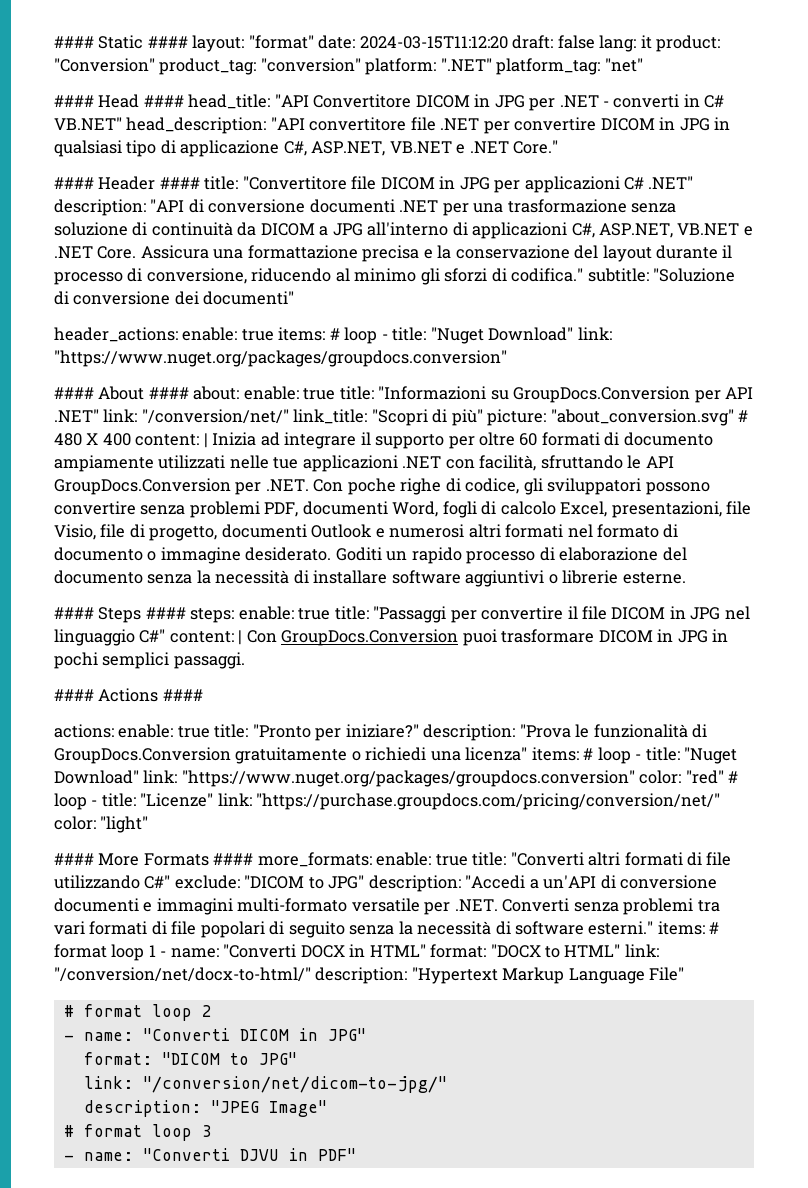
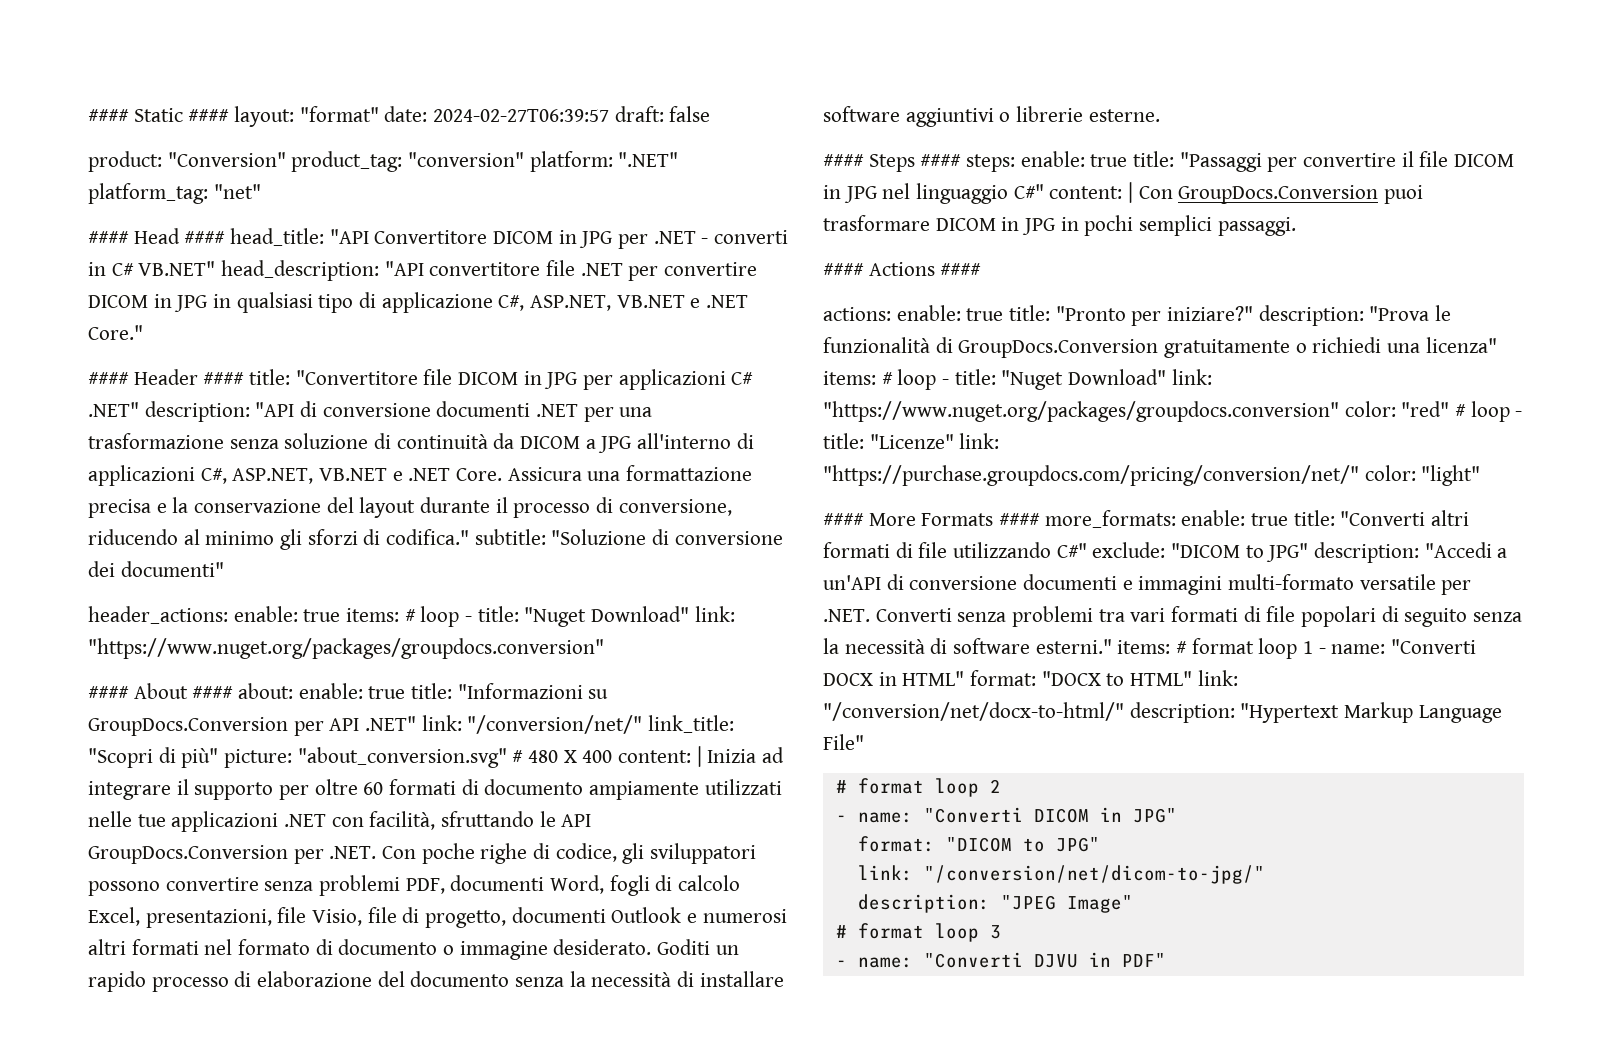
[359,36,508,49] 2024-03-15T11:12:20 -> [433,109,610,122] 2024-02-27T06:39:57
[599,35,652,52] lang: it -> (711, 114) //

